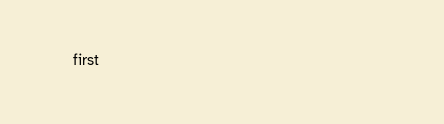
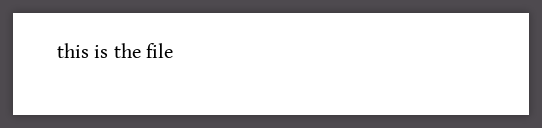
[73,53,99,65] first -> [57,43,173,58] this is the file

